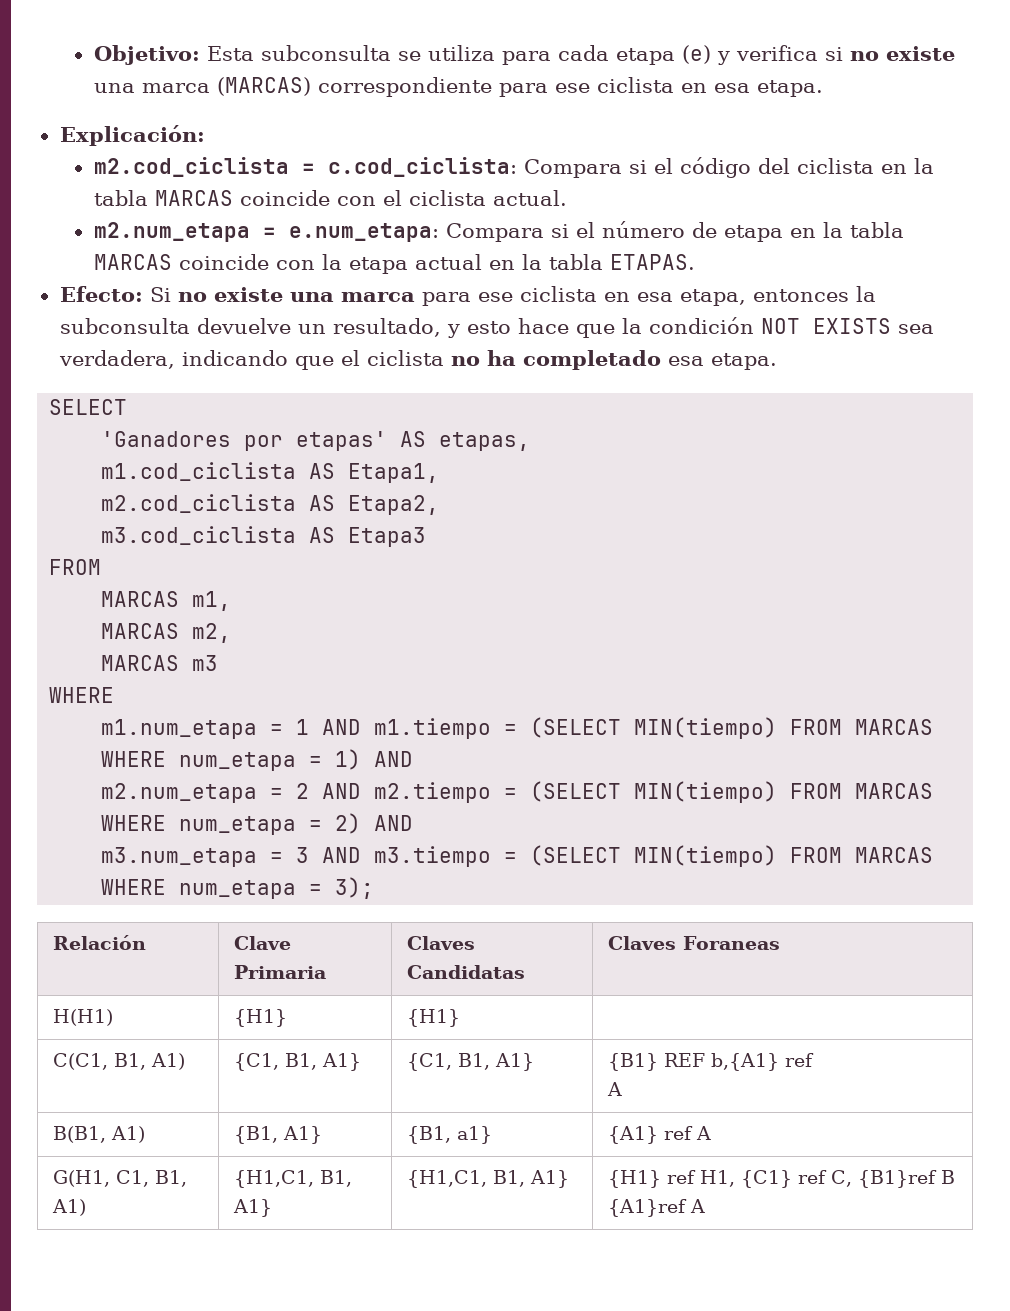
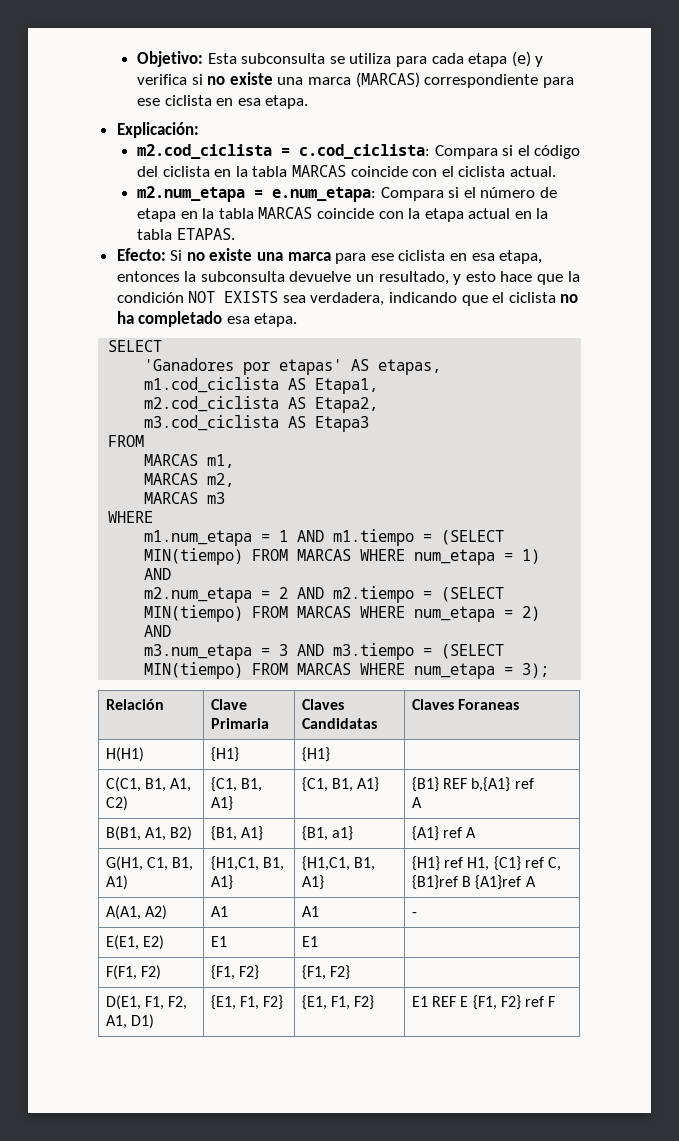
[150,1053,185,1070] A1) -> [170,778,192,792] [106,796,129,811] A1, C2)
[110,1126,145,1143] A1) -> [145,826,193,841] A1, B2)
(705, 1206) none -> [106,905,168,920] [211,906,229,917] [302,906,320,917] [412,912,418,917] [106,935,165,950] [211,936,228,947] [302,936,319,947] [106,965,162,980] [211,965,260,980] [302,965,351,980] [106,995,188,1010] [106,1014,155,1029] [211,995,284,1010] [302,995,375,1010] [412,995,556,1010] // A(A1, A2) | A1 | A1 | - // E(E1, E2) | E1 | E1 | // F(F1, F2) | {F1, F2} | {F1, F2} | // D(E1, F1, F2, A1, D1) | {E1, F1, F2} | {E1, F1, F2} | E1 REF E {F1, F2} ref F

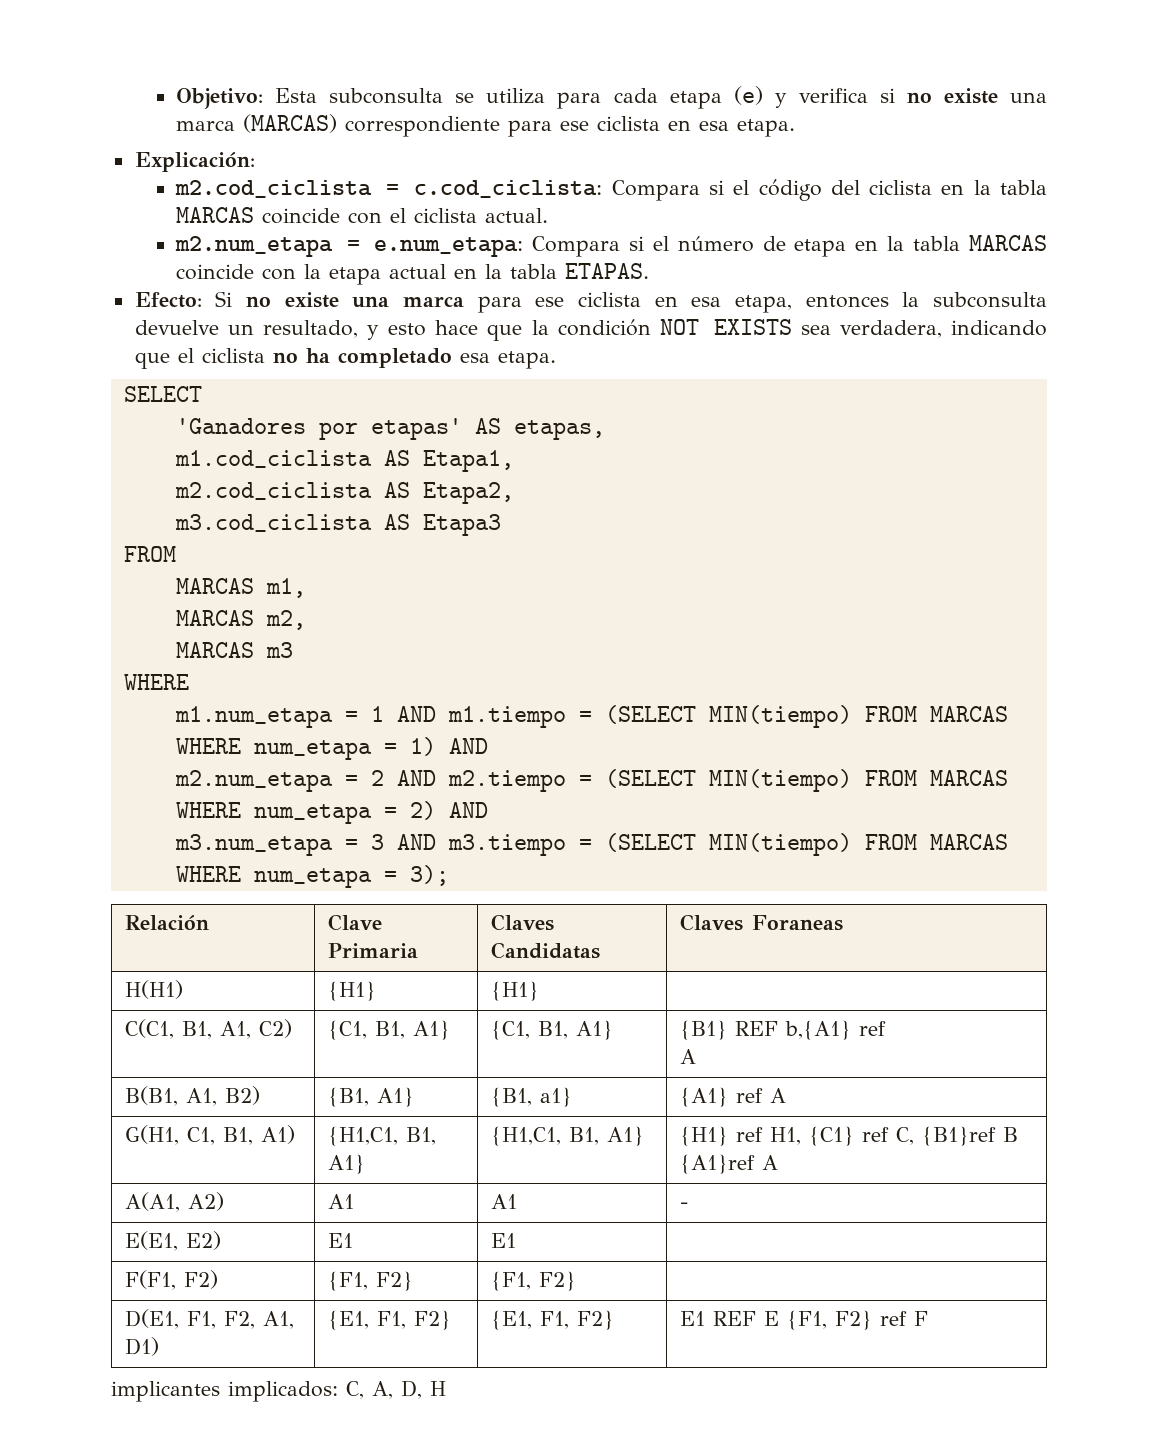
(556, 1001) none -> [111,1380,446,1402] // implicantes implicados: C, A, D, H

